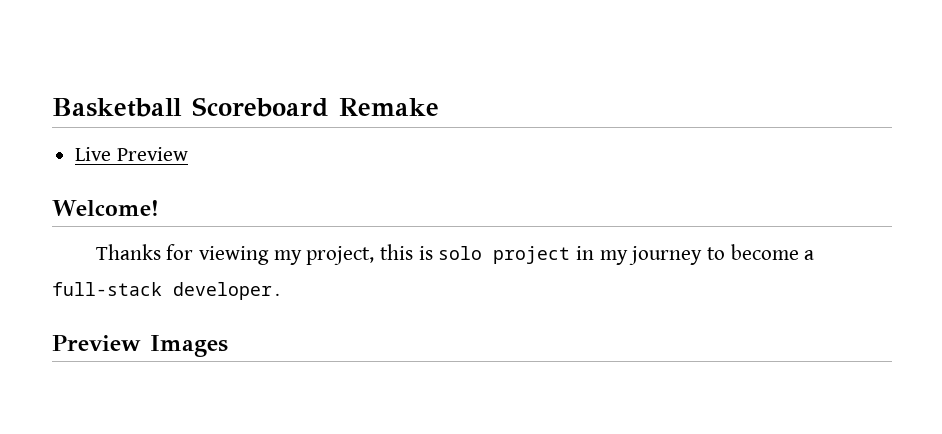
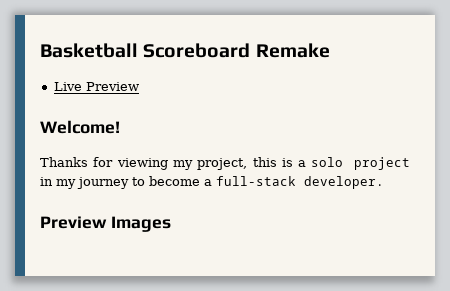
(433, 253) none -> [298,160,307,167] a

